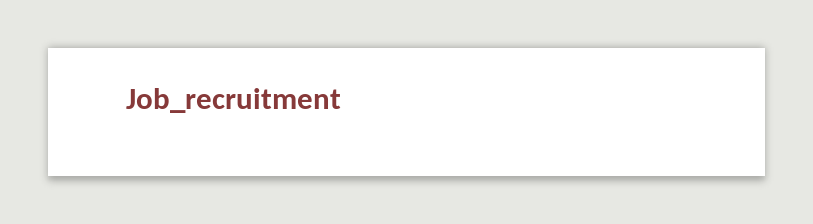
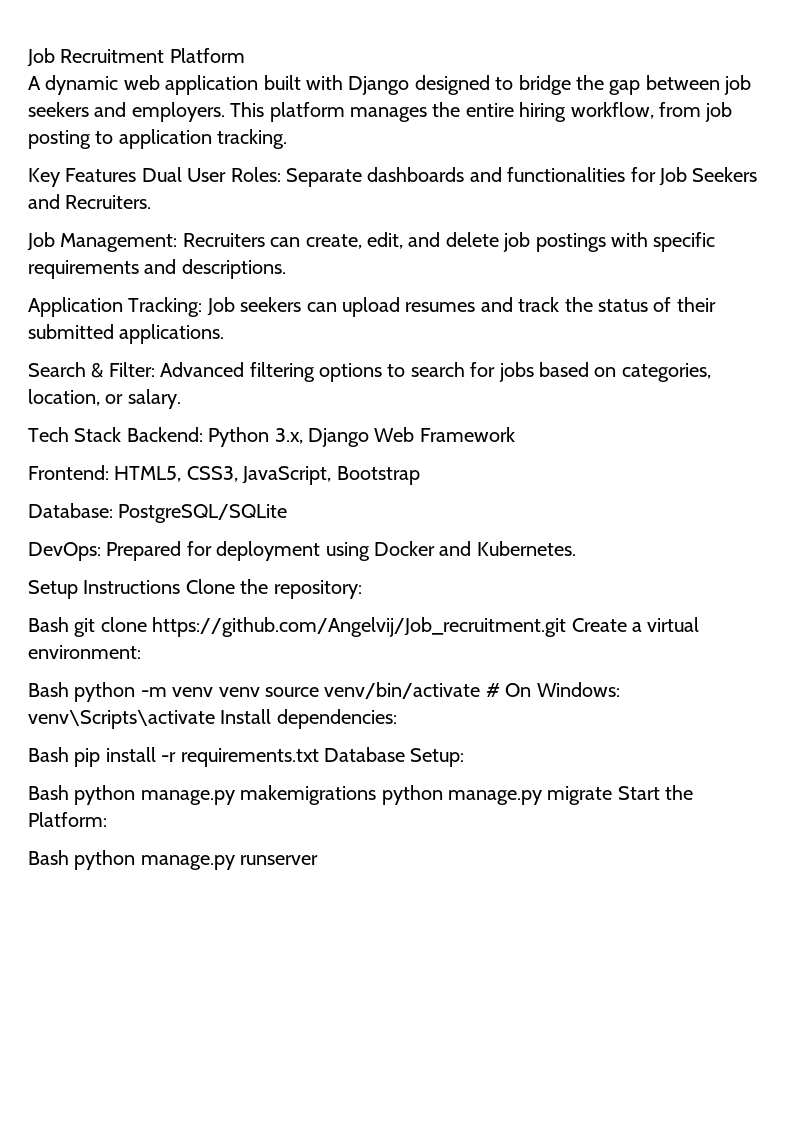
[126,88,341,113] Job_recruitment -> [27,48,245,67] [28,75,752,95] [28,102,733,122] [28,129,288,149] [28,167,758,187] [28,194,152,209] [27,232,716,252] [28,259,286,279] [28,297,716,317] [28,324,225,344] [28,362,711,382] [28,389,181,409] [28,427,515,447] [28,465,420,485] [28,503,288,523] [28,541,576,561] [28,579,362,599] [28,617,700,637] [28,645,141,659] [28,682,620,702] [28,709,397,729] [28,747,465,767] [28,785,694,805] [28,812,107,827] [28,850,319,870] Job Recruitment Platform // A dynamic web application built with Django designed to bridge the gap between job seekers and employers. This platform manages the entire hiring workflow, from job posting to application tracking. // Key Features Dual User Roles: Separate dashboards and functionalities for Job Seekers and Recruiters. // Job Management: Recruiters can create, edit, and delete job postings with specific requirements and descriptions. // Application Tracking: Job seekers can upload resumes and track the status of their submitted applications. // Search & Filter: Advanced filtering options to search for jobs based on categories, location, or salary. // Tech Stack Backend: Python 3.x, Django Web Framework // Frontend: HTML5, CSS3, JavaScript, Bootstrap // Database: PostgreSQL/SQLite // DevOps: Prepared for deployment using Docker and Kubernetes. // Setup Instructions Clone the repository: // Bash git clone https://github.com/Angelvij/Job_recruitment.git Create a virtual environment: // Bash python -m venv venv source venv/bin/activate # On Windows: venv\Scripts\activate Install dependencies: // Bash pip install -r requirements.txt Database Setup: // Bash python manage.py makemigrations python manage.py migrate Start the Platform: // Bash python manage.py runserver

